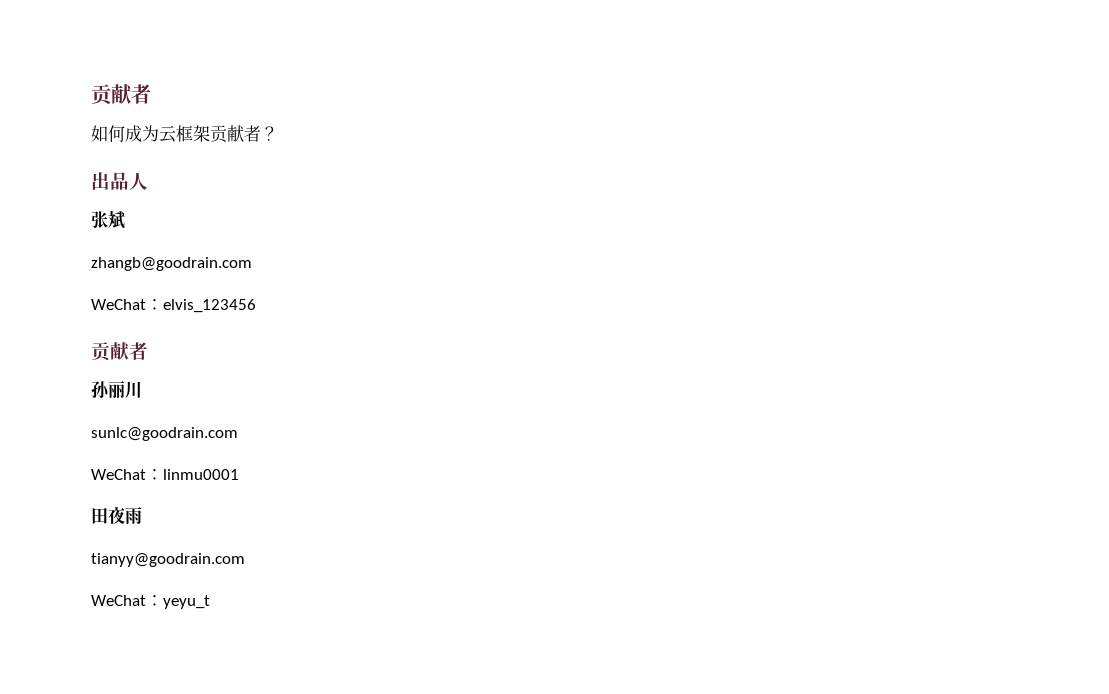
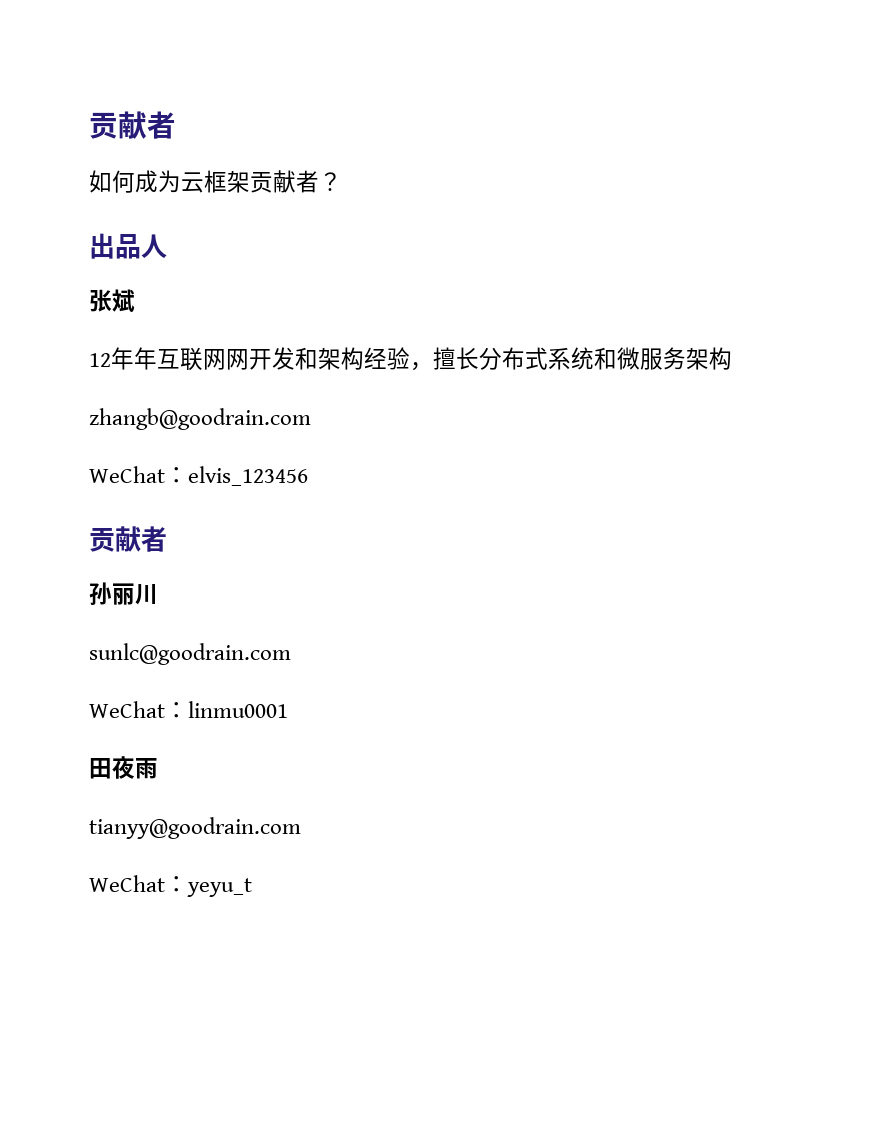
(125, 219) none -> [89,347,732,371] // 12年年互联⽹网开发和架构经验，擅⻓分布式系统和微服务架构

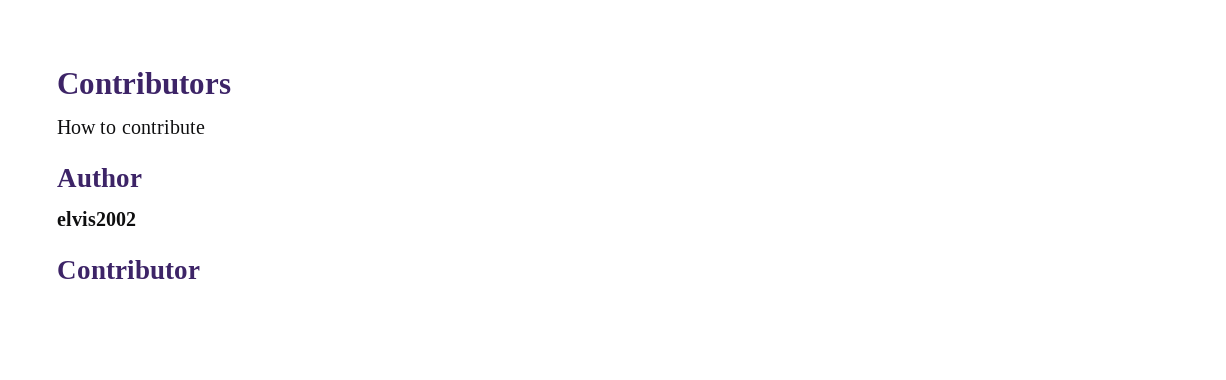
[89,111,176,139] [89,170,342,193] [89,233,167,259] [89,289,135,312] [89,347,732,371] [89,408,311,430] [89,466,308,486] [89,526,167,552] [89,582,158,605] [89,643,291,665] [89,701,288,718] [89,756,158,779] [89,817,301,839] [89,875,252,897] 贡献者 // 如何成为云框架贡献者？ // 出品人 // 张斌 // 12年年互联⽹网开发和架构经验，擅⻓分布式系统和微服务架构 // zhangb@goodrain.com // WeChat：elvis_123456 // 贡献者 // 孙丽川 // sunlc@goodrain.com // WeChat：linmu0001 // 田夜雨 // tianyy@goodrain.com // WeChat：yeyu_t -> [57,72,231,94] [57,120,205,134] [57,168,142,187] [57,211,136,226] [57,260,200,279] Contributors // How to contribute // Author // elvis2002 // Contributor

